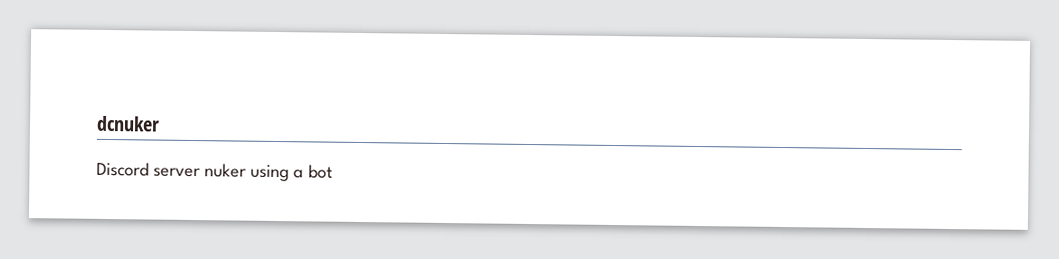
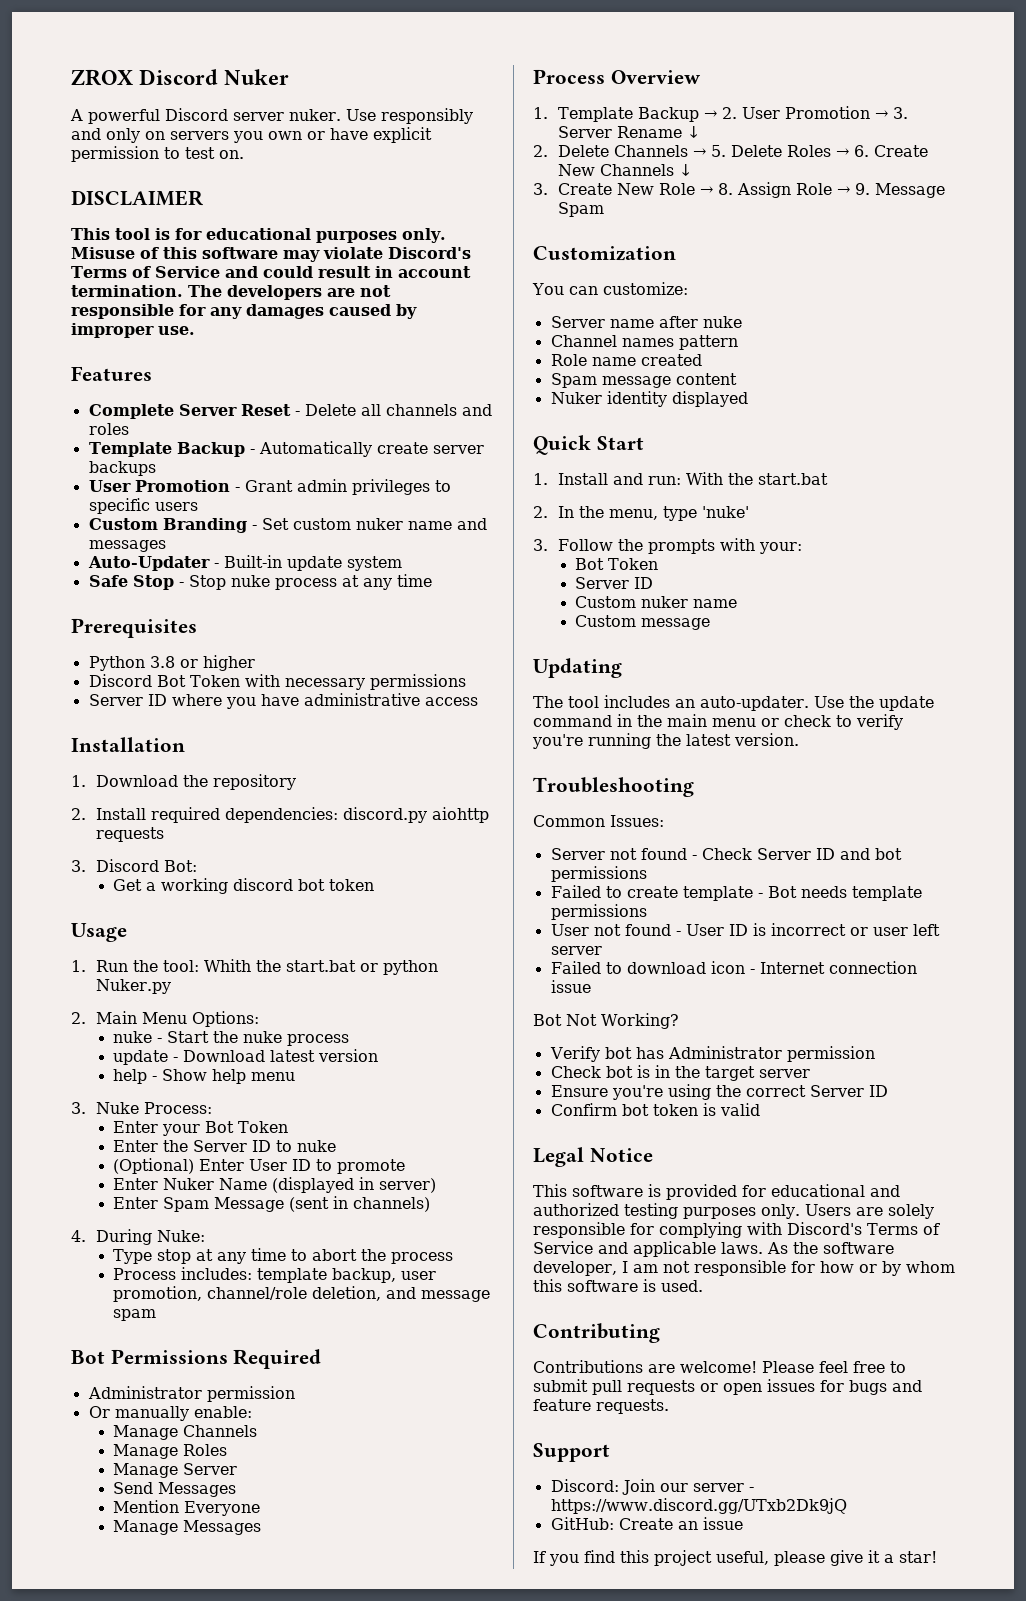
[96,115,160,132] [96,161,334,182] dcnuker // Discord server nuker using a bot -> [71,69,290,86] [70,108,473,124] [71,127,432,143] [71,146,244,162] [71,190,203,206] [71,228,446,243] [71,247,471,262] [71,266,471,278] [71,285,391,300] [71,304,417,319] [71,323,195,338] [71,366,152,381] [88,404,492,419] [88,423,129,435] [88,441,484,457] [88,461,156,476] [88,479,451,495] [88,498,198,514] [88,518,487,533] [88,540,166,552] [87,555,402,571] [88,574,432,590] [71,618,197,638] [88,655,255,671] [88,674,466,690] [88,693,478,709] [71,737,185,752] [71,774,296,790] [71,807,489,823] [95,827,164,842] [71,859,197,872] [113,878,375,894] [71,923,127,942] [71,959,438,975] [95,979,171,994] [71,1011,259,1027] [113,1031,350,1046] [113,1049,379,1065] [113,1069,296,1084] [71,1102,212,1114] [113,1121,289,1136] [113,1140,337,1152] [113,1158,406,1174] [113,1177,437,1193] [113,1196,431,1212] [71,1229,205,1245] [113,1248,454,1264] [113,1267,437,1283] [113,1286,491,1302] [113,1309,157,1321] [71,1349,322,1369] [87,1386,295,1402] [88,1406,252,1421] [113,1425,258,1440] [113,1444,228,1459] [113,1463,238,1478] [113,1482,237,1497] [113,1500,261,1516] [113,1520,262,1535] [533,69,701,84] [533,106,908,122] [557,126,700,138] [533,145,928,157] [557,164,692,176] [533,182,945,198] [557,202,604,217] [533,246,676,261] [532,282,688,295] [550,316,742,328] [550,335,738,350] [550,354,702,366] [550,373,737,388] [550,391,748,407] [533,435,644,455] [533,472,828,485] [533,506,749,521] [533,538,802,554] [575,558,659,570] [575,577,654,589] [575,596,738,608] [575,615,711,630] [533,658,622,678] [533,695,934,711] [533,714,903,730] [532,733,799,749] [533,777,694,797] [533,815,664,827] [550,848,902,860] [550,866,647,882] [550,885,922,901] [550,904,647,920] [550,923,940,936] [550,946,602,955] [550,961,917,974] [550,980,591,993] [533,1013,679,1029] [549,1046,875,1062] [550,1065,810,1081] [550,1084,888,1100] [550,1103,760,1116] [533,1147,653,1167] [533,1184,900,1200] [533,1203,934,1219] [533,1222,940,1238] [533,1241,894,1257] [533,1260,955,1276] [533,1279,703,1292] [533,1323,660,1343] [533,1360,906,1373] [533,1379,922,1395] [533,1399,669,1414] [533,1443,610,1462] [550,1479,754,1495] [550,1498,847,1514] [550,1517,743,1530] [533,1550,937,1566] ZROX Discord Nuker // A powerful Discord server nuker. Use responsibly and only on servers you own or have explicit permission to test on. // DISCLAIMER // This tool is for educational purposes only. Misuse of this software may violate Discord's Terms of Service and could result in account termination. The developers are not responsible for any damages caused by improper use. // Features // Complete Server Reset - Delete all channels and roles // Template Backup - Automatically create server backups // User Promotion - Grant admin privileges to specific users // Custom Branding - Set custom nuker name and messages // Auto-Updater - Built-in update system // Safe Stop - Stop nuke process at any time // Prerequisites // Python 3.8 or higher // Discord Bot Token with necessary permissions // Server ID where you have administrative access // Installation // 1. Download the repository // 2. Install required dependencies: discord.py aiohttp requests // 3. Discord Bot: // Get a working discord bot token // Usage // 1. Run the tool: Whith the start.bat or python Nuker.py // 2. Main Menu Options: // nuke - Start the nuke process // update - Download latest version // help - Show help menu // 3. Nuke Process: // Enter your Bot Token // Enter the Server ID to nuke // (Optional) Enter User ID to promote // Enter Nuker Name (displayed in server) // Enter Spam Message (sent in channels) // 4. During Nuke: // Type stop at any time to abort the process // Process includes: template backup, user promotion, channel/role deletion, and message spam // Bot Permissions Required // Administrator permission // Or manually enable: // Manage Channels // Manage Roles // Manage Server // Send Messages // Mention Everyone // Manage Messages // Process Overview // 1. Template Backup → 2. User Promotion → 3. Server Rename ↓ // 2. Delete Channels → 5. Delete Roles → 6. Create New Channels ↓ // 3. Create New Role → 8. Assign Role → 9. Message Spam // Customization // You can customize: // Server name after nuke // Channel names pattern // Role name created // Spam message content // Nuker identity displayed // Quick Start // 1. Install and run: With the start.bat // 2. In the menu, type 'nuke' // 3. Follow the prompts with your: // Bot Token // Server ID // Custom nuker name // Custom message // Updating // The tool includes an auto-updater. Use the update command in the main menu or check to verify you're running the latest version. // Troubleshooting // Common Issues: // Server not found - Check Server ID and bot permissions // Failed to create template - Bot needs template permissions // User not found - User ID is incorrect or user left server // Failed to download icon - Internet connection issue // Bot Not Working? // Verify bot has Administrator permission // Check bot is in the target server // Ensure you're using the correct Server ID // Confirm bot token is valid // Legal Notice // This software is provided for educational and authorized testing purposes only. Users are solely responsible for complying with Discord's Terms of Service and applicable laws. As the software developer, I am not responsible for how or by whom this software is used. // Contributing // Contributions are welcome! Please feel free to submit pull requests or open issues for bugs and feature requests. // Support // Discord: Join our server - https://www.discord.gg/UTxb2Dk9jQ // GitHub: Create an issue // If you find this project useful, please give it a star!

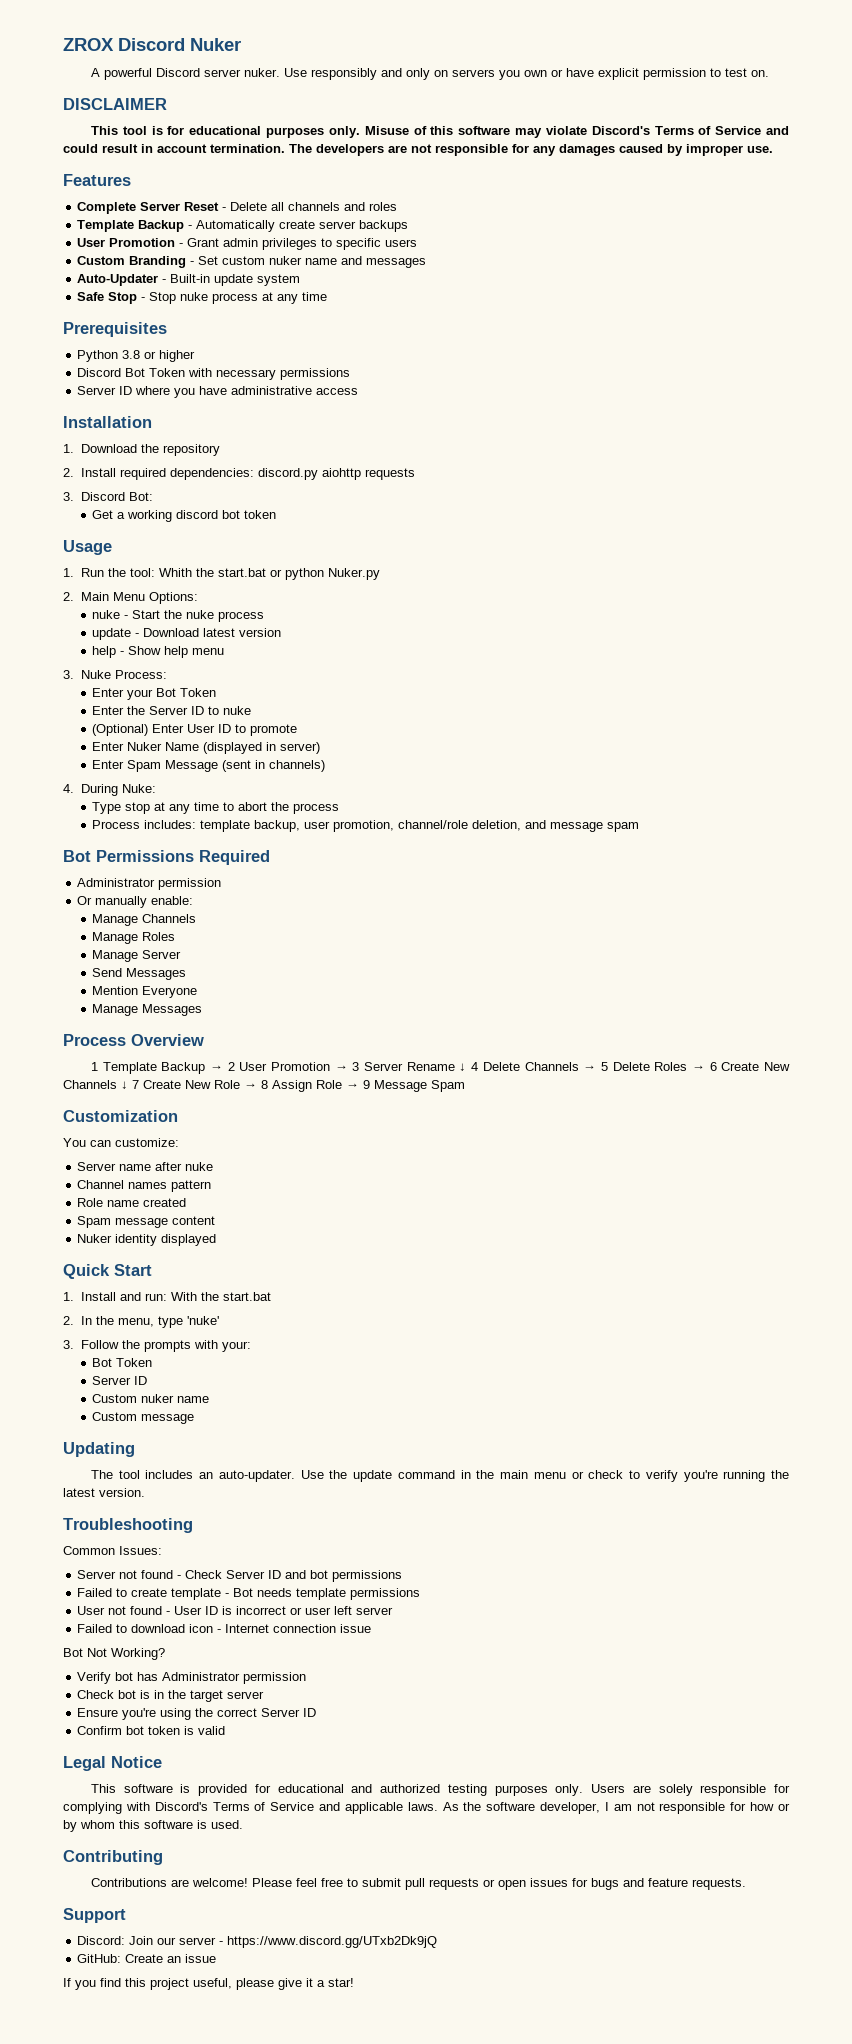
[533,107,548,119] 1. -> [90,1062,98,1071] 1
[721,107,737,119] 2. -> [227,1062,235,1071] 2
[892,107,908,119] 3. -> [352,1062,360,1071] 3
[533,145,548,157] // 2. -> [471,1062,479,1071] 4
[710,145,726,157] 5. -> [600,1062,608,1071] 5
[853,145,869,157] 6. -> [709,1062,717,1071] 6
[533,183,548,195] // 3. -> [132,1080,139,1089] 7
[717,183,733,195] 8. -> [261,1080,268,1089] 8
[854,183,870,195] 9. -> [363,1080,370,1089] 9

